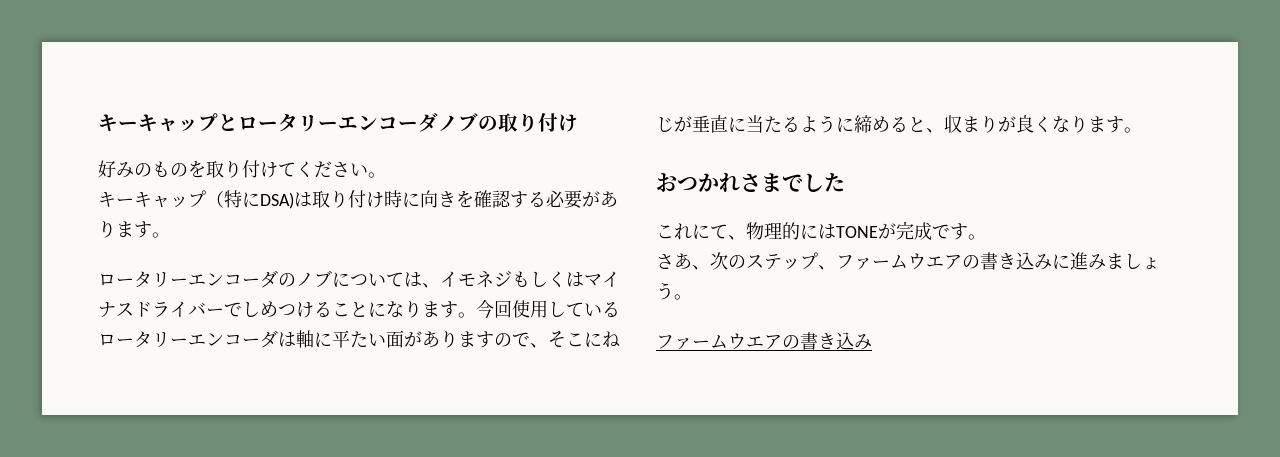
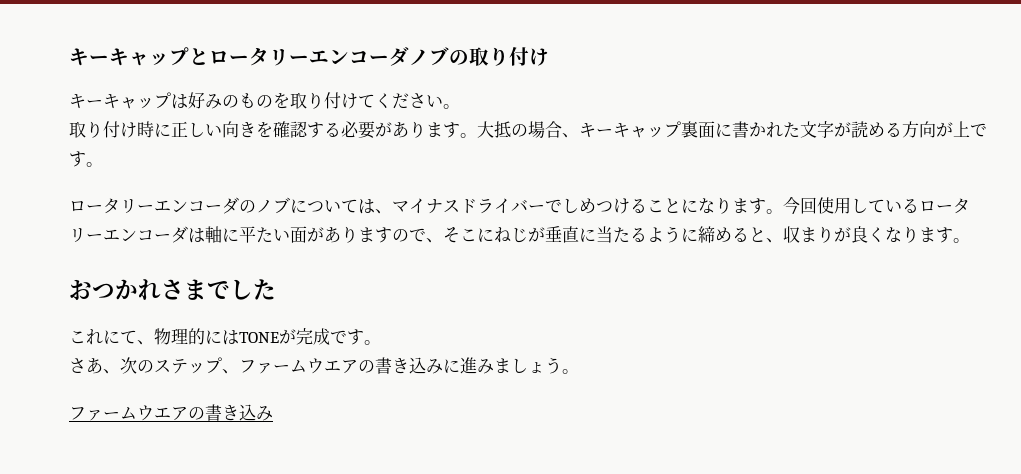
(578, 123) none -> [69,92,188,109] キーキャップは
[98,190,312,209] キーキャップ（特にDSA)は -> (460, 106) none
(420, 199) none -> [171,121,222,137] 正しい
(170, 235) none -> [477,121,987,138] [69,151,103,167] 大抵の場合、キーキャップ裏面に書かれた文字が読める方向が上です。
[440,270,584,288] イモネジもしくは -> (392, 211) none

